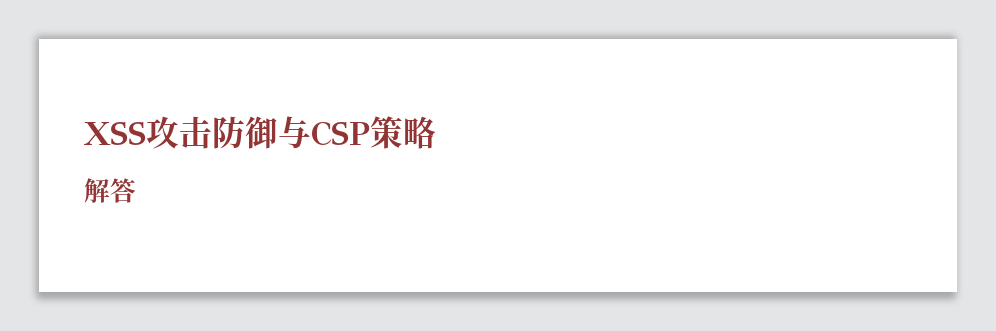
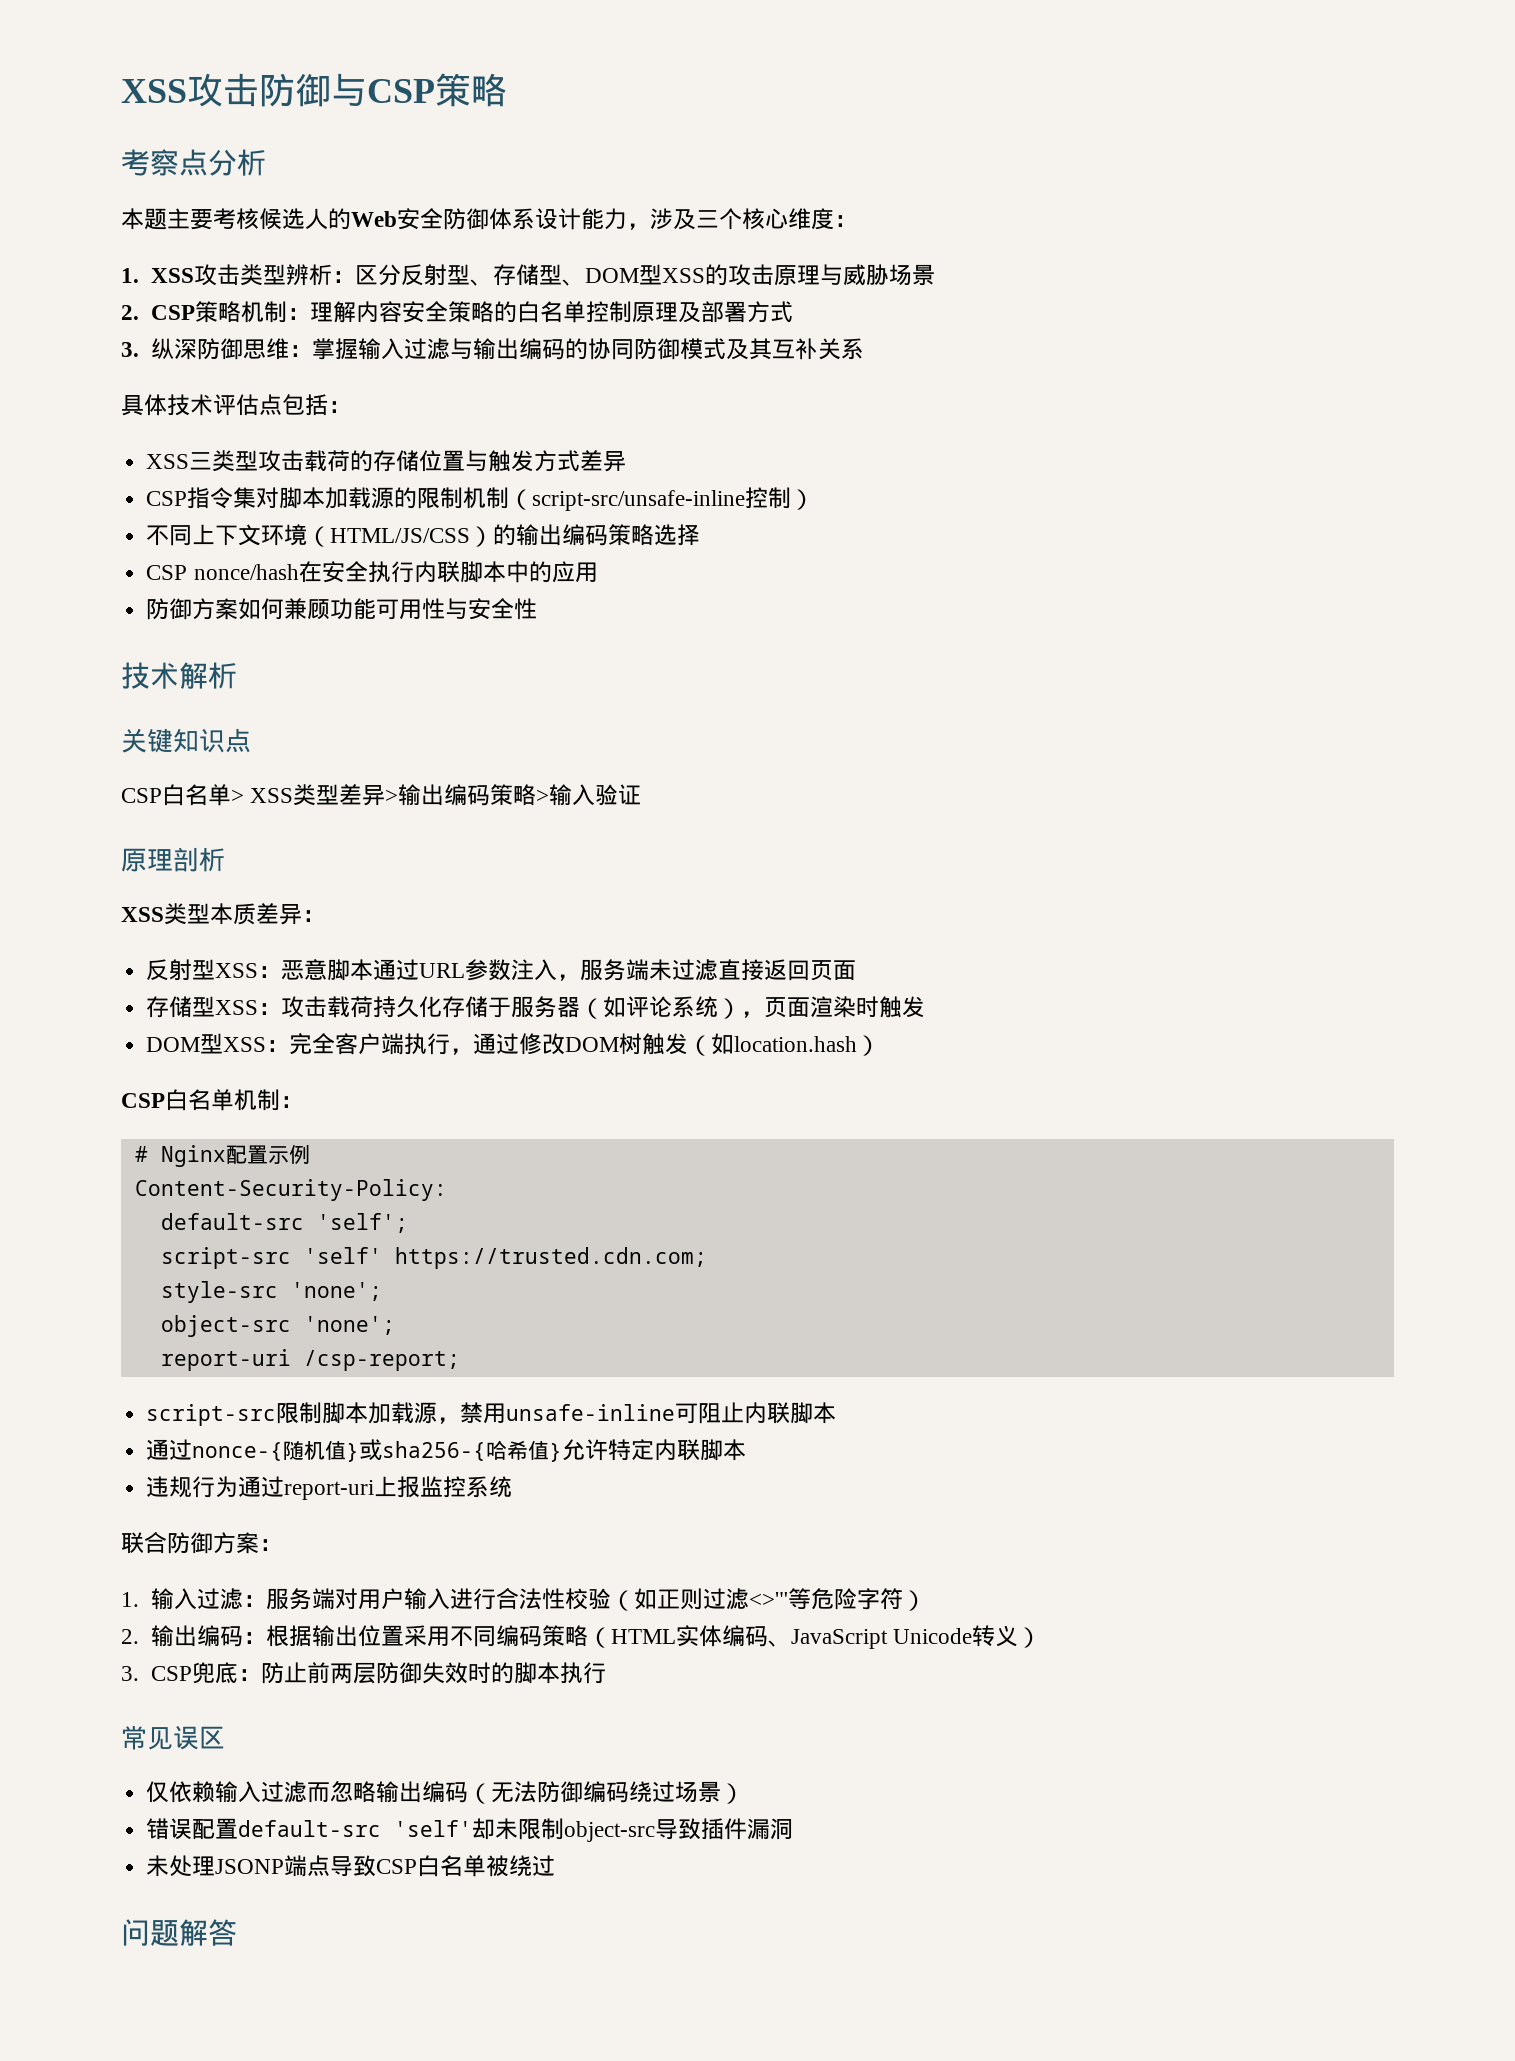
(436, 132) none -> [121,149,266,176] [121,208,857,230] [121,264,935,286] [121,301,793,323] [121,338,864,360] [121,394,351,416] [146,450,627,472] [146,487,815,511] [146,524,701,547] [146,561,598,583] [146,598,538,620] [121,662,237,689] [121,728,251,753] [121,784,642,806] [121,847,225,872] [121,903,325,925] [146,959,857,981] [146,996,926,1019] [146,1033,881,1056] [121,1089,303,1111] [134,1145,310,1167] [134,1179,447,1201] [160,1213,408,1233] [160,1247,707,1269] [160,1281,382,1303] [160,1315,395,1337] [160,1349,460,1371] [146,1402,837,1426] [146,1439,747,1462] [146,1476,513,1500] [121,1532,282,1554] [121,1588,926,1611] [121,1625,1041,1649] [121,1662,606,1684] [121,1725,225,1750] [146,1781,745,1804] [146,1818,794,1842] [146,1855,556,1877] [121,1919,179,1946] 考察点分析 // 本题主要考核候选人的Web安全防御体系设计能力，涉及三个核心维度： // 1. XSS攻击类型辨析：区分反射型、存储型、DOM型XSS的攻击原理与威胁场景 // 2. CSP策略机制：理解内容安全策略的白名单控制原理及部署方式 // 3.纵深防御思维：掌握输入过滤与输出编码的协同防御模式及其互补关系 // 具体技术评估点包括： // XSS三类型攻击载荷的存储位置与触发方式差异 // CSP指令集对脚本加载源的限制机制（script-src/unsafe-inline控制） // 不同上下文环境（HTML/JS/CSS）的输出编码策略选择 // CSP nonce/hash在安全执行内联脚本中的应用 // 防御方案如何兼顾功能可用性与安全性 // 技术解析 // 关键知识点 // CSP白名单> XSS类型差异>输出编码策略>输入验证 // 原理剖析 // XSS类型本质差异： // 反射型XSS：恶意脚本通过URL参数注入，服务端未过滤直接返回页面 // 存储型XSS：攻击载荷持久化存储于服务器（如评论系统），页面渲染时触发 // DOM型XSS：完全客户端执行，通过修改DOM树触发（如location.hash） // CSP白名单机制： // # Nginx配置示例 // Content-Security-Policy: // default-src 'self'; // script-src 'self' https://trusted.cdn.com; // style-src 'none'; // object-src 'none'; // report-uri /csp-report; // script-src限制脚本加载源，禁用unsafe-inline可阻止内联脚本 // 通过nonce-{随机值}或sha256-{哈希值}允许特定内联脚本 // 违规行为通过report-uri上报监控系统 // 联合防御方案： // 1.输入过滤：服务端对用户输入进行合法性校验（如正则过滤<>'"等危险字符） // 2.输出编码：根据输出位置采用不同编码策略（HTML实体编码、JavaScript Unicode转义） // 3. CSP兜底：防止前两层防御失效时的脚本执行 // 常见误区 // 仅依赖输入过滤而忽略输出编码（无法防御编码绕过场景） // 错误配置default-src 'self'却未限制object-src导致插件漏洞 // 未处理JSONP端点导致CSP白名单被绕过 // 问题

